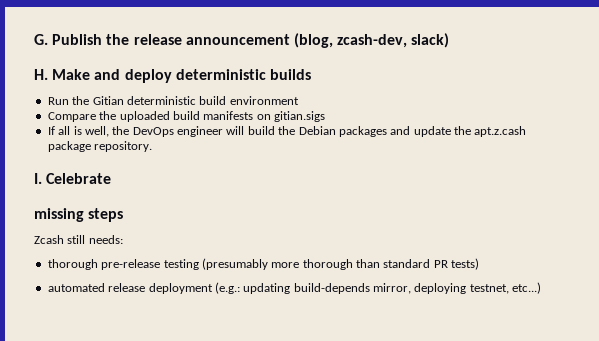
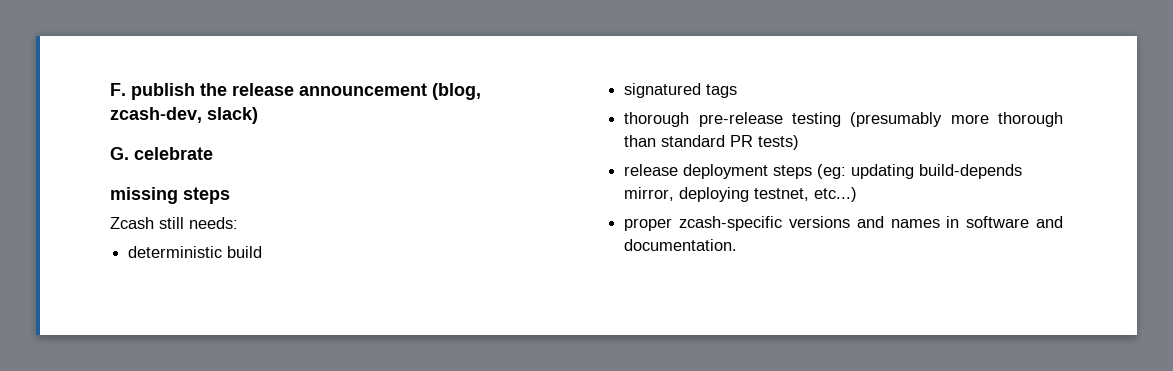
[34,34,103,45] G. Publish -> [110,83,195,100] F. publish
[34,69,311,83] [47,96,299,105] [47,111,325,122] [47,126,527,137] [47,141,153,152] [34,173,112,184] H. Make and deploy deterministic builds // Run the Gitian deterministic build environment // Compare the uploaded build manifests on gitian.sigs // If all is well, the DevOps engineer will build the Debian packages and update the apt.z.cash package repository. // I. Celebrate -> [110,147,213,160] G. celebrate
(123, 239) none -> [128,246,263,258] [624,83,738,98] // deterministic build // signatured tags
[47,283,105,292] automated -> (800, 142) none
[214,282,240,294] (e.g.: -> [773,164,847,179] steps (eg:
(542, 288) none -> [624,216,1063,231] [624,239,738,251] // proper zcash-specific versions and names in software and documentation.

